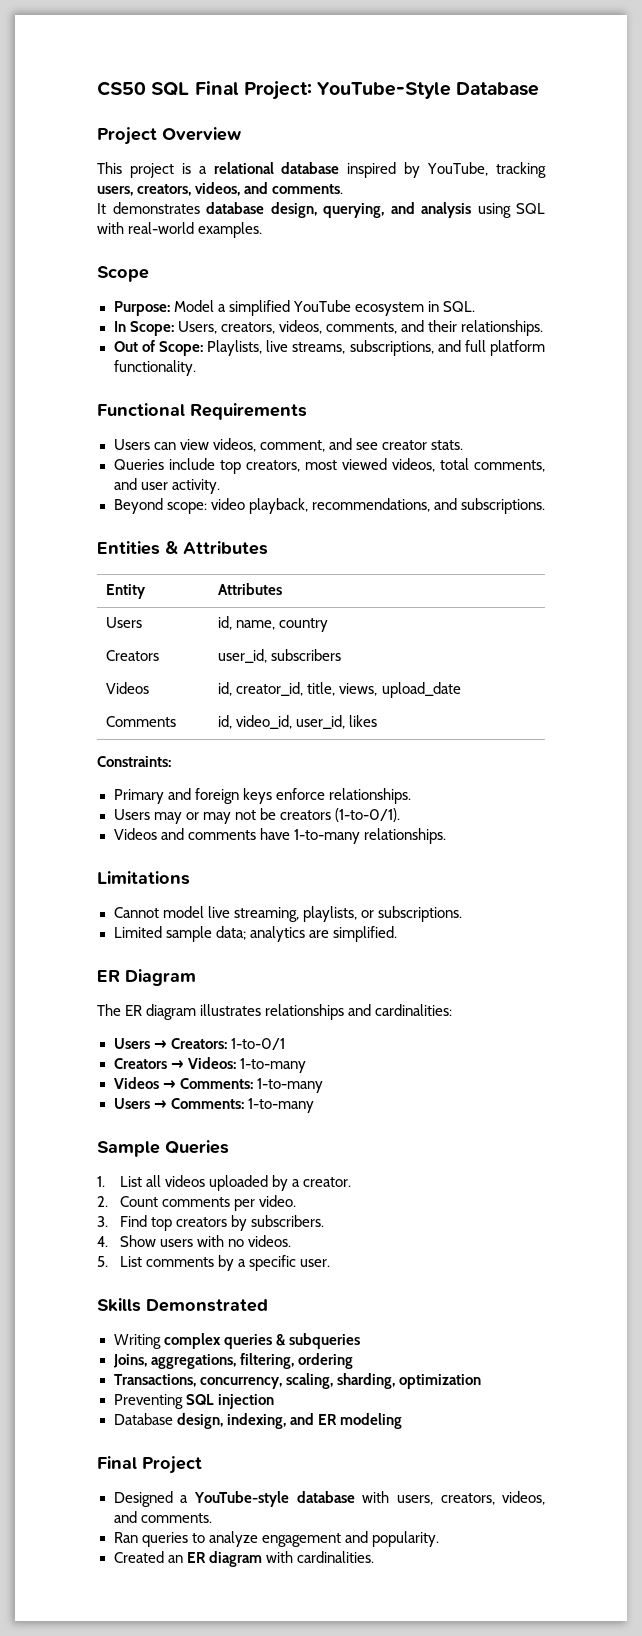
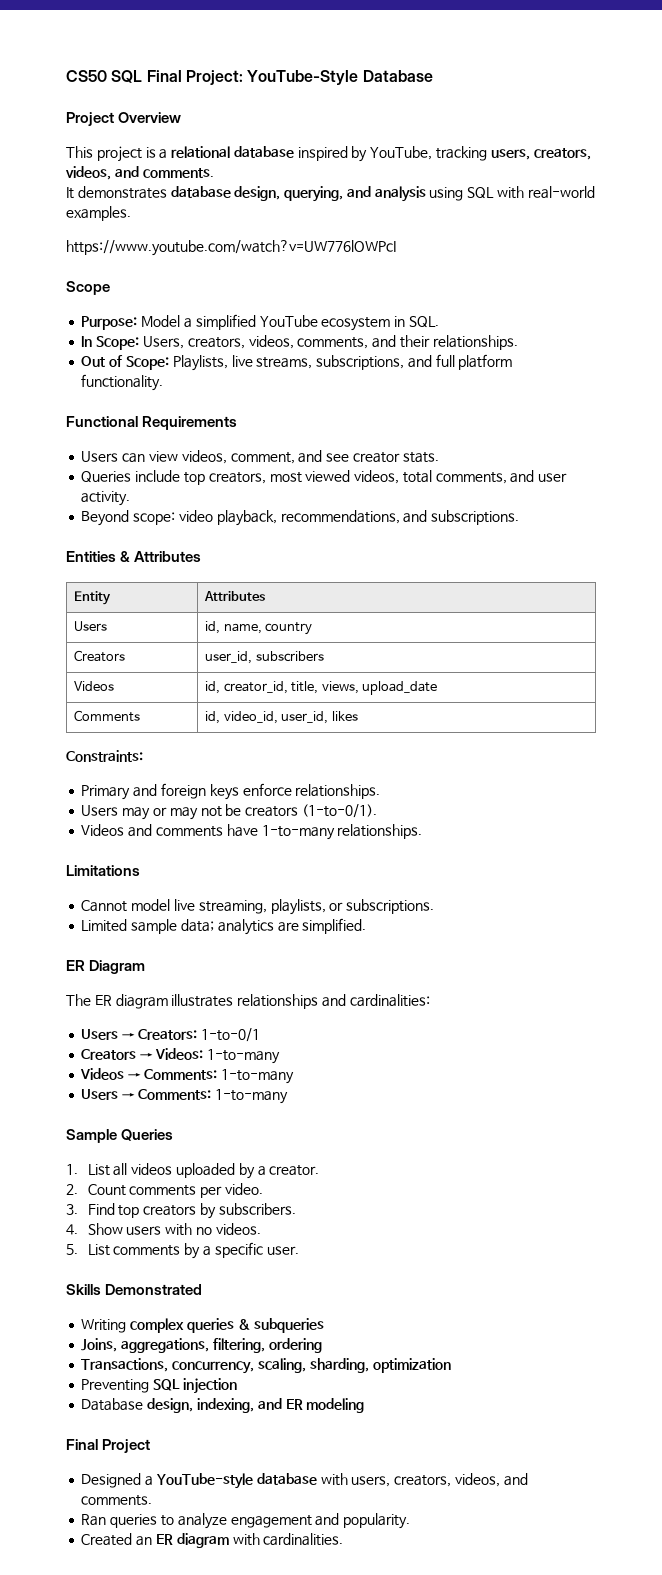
(263, 230) none -> [66,240,396,256] // https://www.youtube.com/watch?v=UW776lOWPcI

